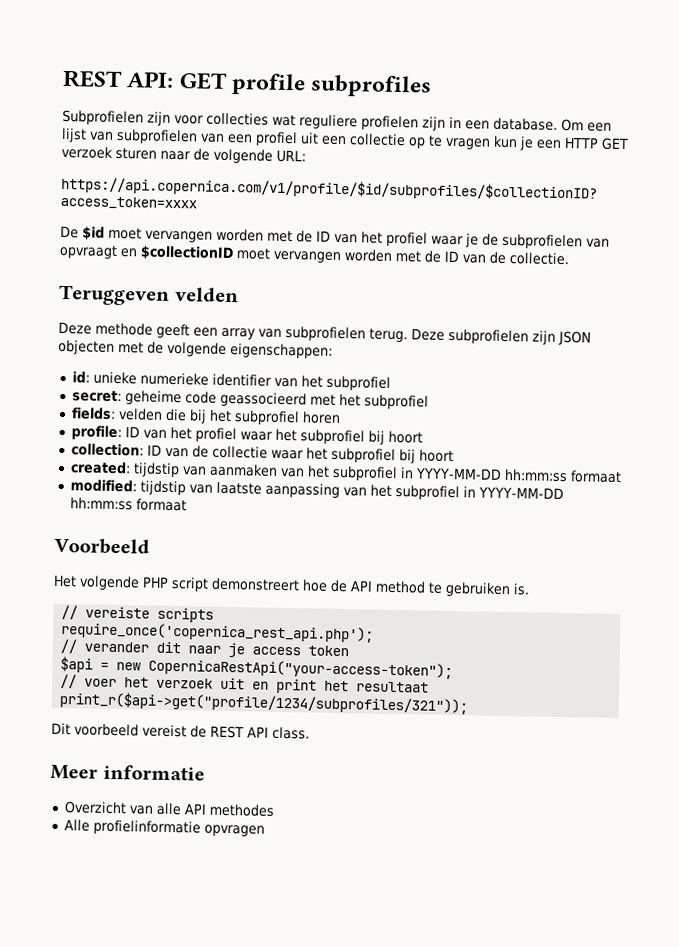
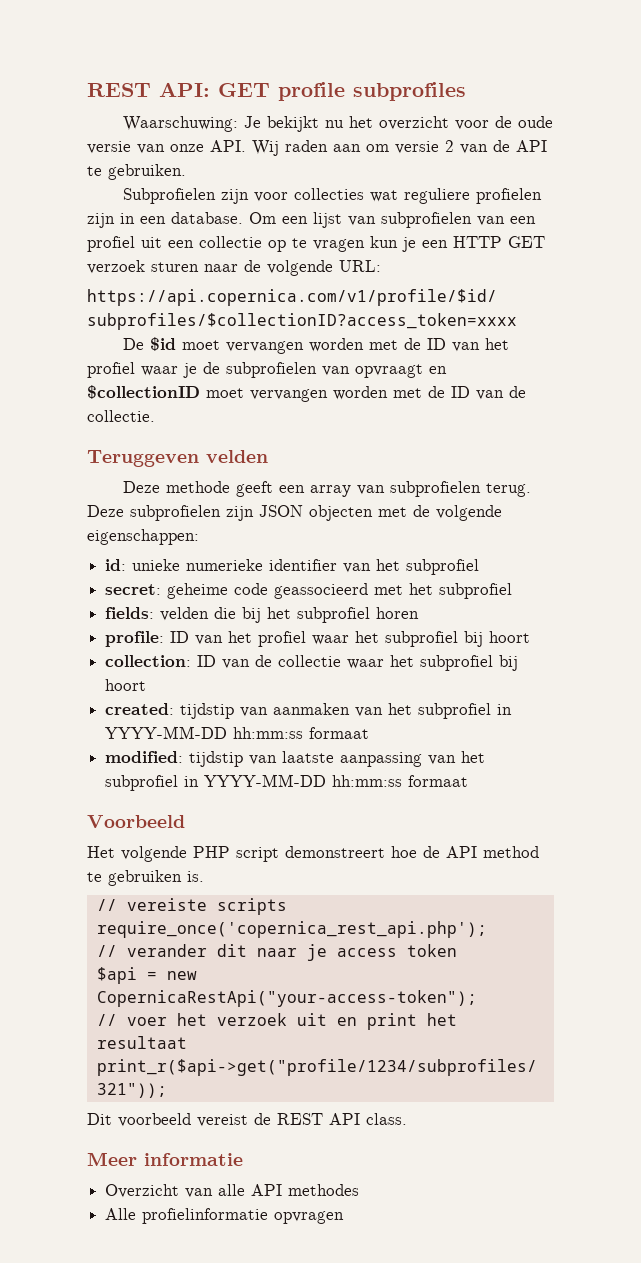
(433, 86) none -> [122,116,553,132] [87,140,547,156] [87,164,186,180] // Waarschuwing: Je bekijkt nu het overzicht voor de oude versie van onze API. Wij raden aan om versie 2 van de API te gebruiken.

